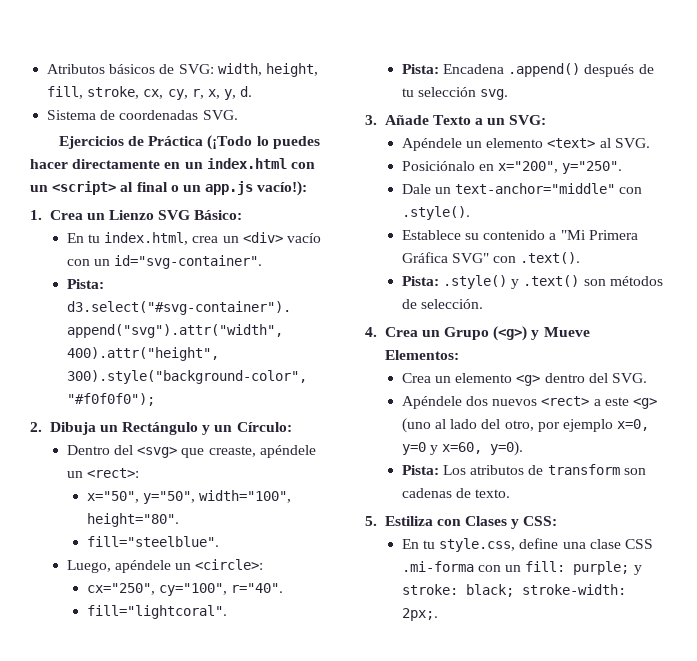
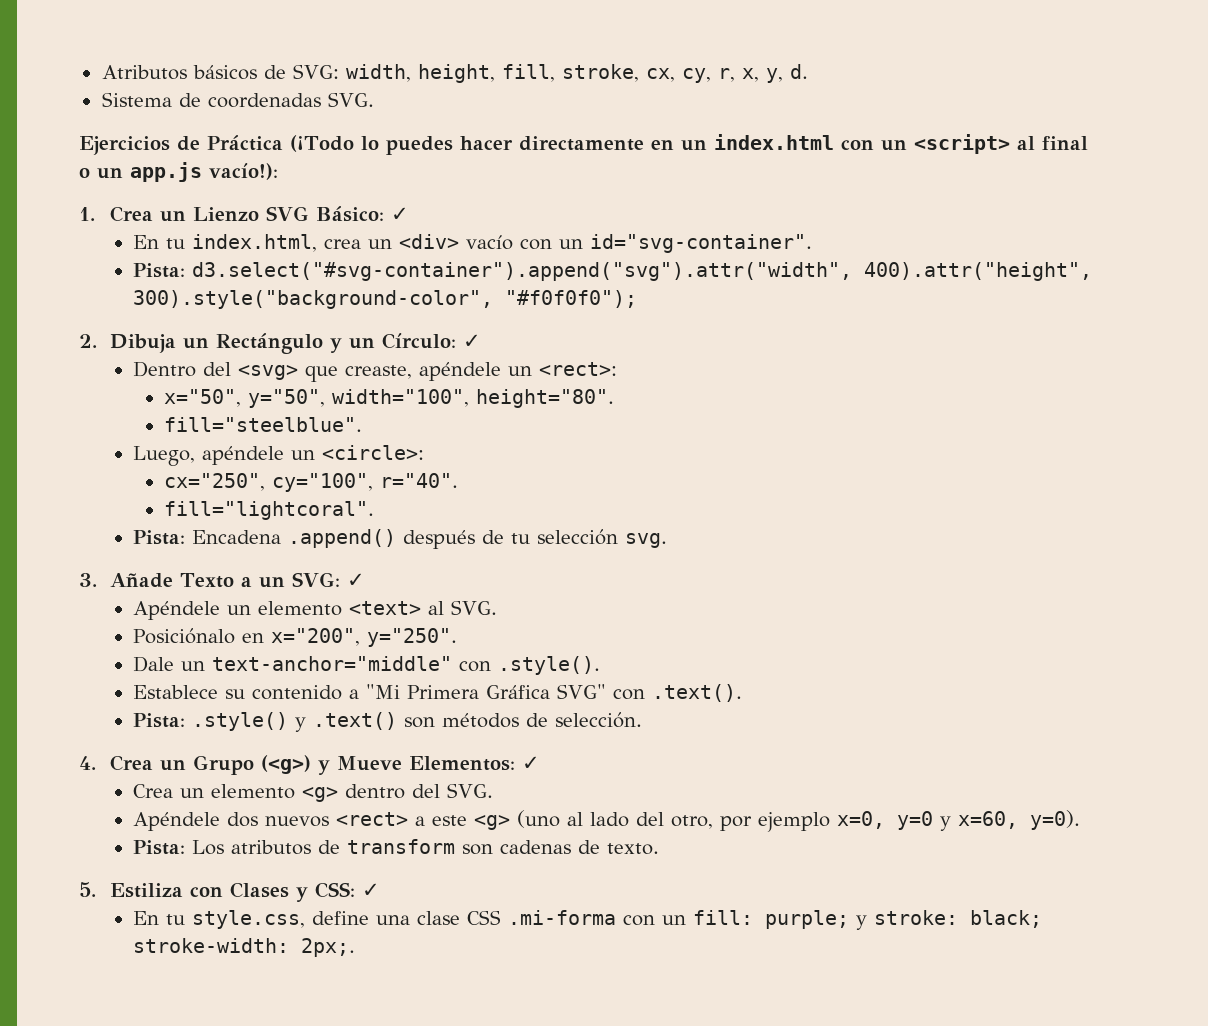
(243, 215) none -> [391,207,410,221] ✓
(292, 427) none -> [463,334,482,348] ✓
(547, 120) none -> [347,573,366,587] ✓
(459, 355) none -> [522,756,541,770] ✓
(558, 521) none -> [362,883,381,897] ✓

